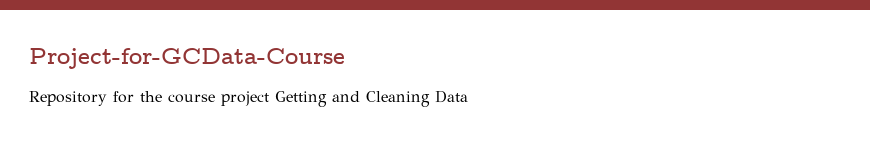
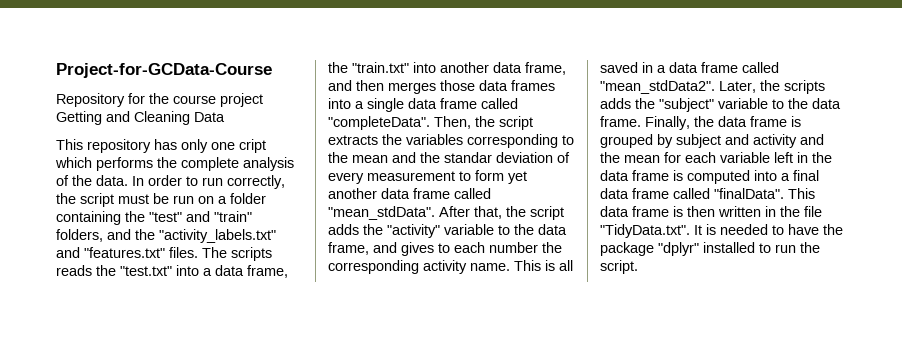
(468, 96) none -> [56,139,266,153] [55,157,294,171] [56,175,285,189] [56,193,266,207] [56,211,252,225] [56,229,276,243] [56,247,272,261] [56,265,288,278] [328,62,566,75] [328,80,555,94] [328,98,518,112] [328,116,533,130] [328,134,574,148] [328,152,570,163] [328,170,527,184] [328,188,491,199] [328,206,564,220] [328,224,567,238] [328,242,562,256] [328,260,573,274] [600,62,779,73] [600,80,825,94] [600,98,841,112] [600,116,801,130] [600,134,824,148] [600,152,832,163] [600,170,819,184] [600,188,815,199] [600,206,822,217] [600,224,843,238] [600,242,820,256] [600,260,638,274] // This repository has only one cript which performs the complete analysis of the data. In order to run correctly, the script must be run on a folder containing the "test" and "train" folders, and the "activity_labels.txt" and "features.txt" files. The scripts reads the "test.txt" into a data frame, the "train.txt" into another data frame, and then merges those data frames into a single data frame called "completeData". Then, the script extracts the variables corresponding to the mean and the standar deviation of every measurement to form yet another data frame called "mean_stdData". After that, the script adds the "activity" variable to the data frame, and gives to each number the corresponding activity name. This is all saved in a data frame called "mean_stdData2". Later, the scripts adds the "subject" variable to the data frame. Finally, the data frame is grouped by subject and activity and the mean for each variable left in the data frame is computed into a final data frame called "finalData". This data frame is then written in the file "TidyData.txt". It is needed to have the package "dplyr" installed to run the script.

